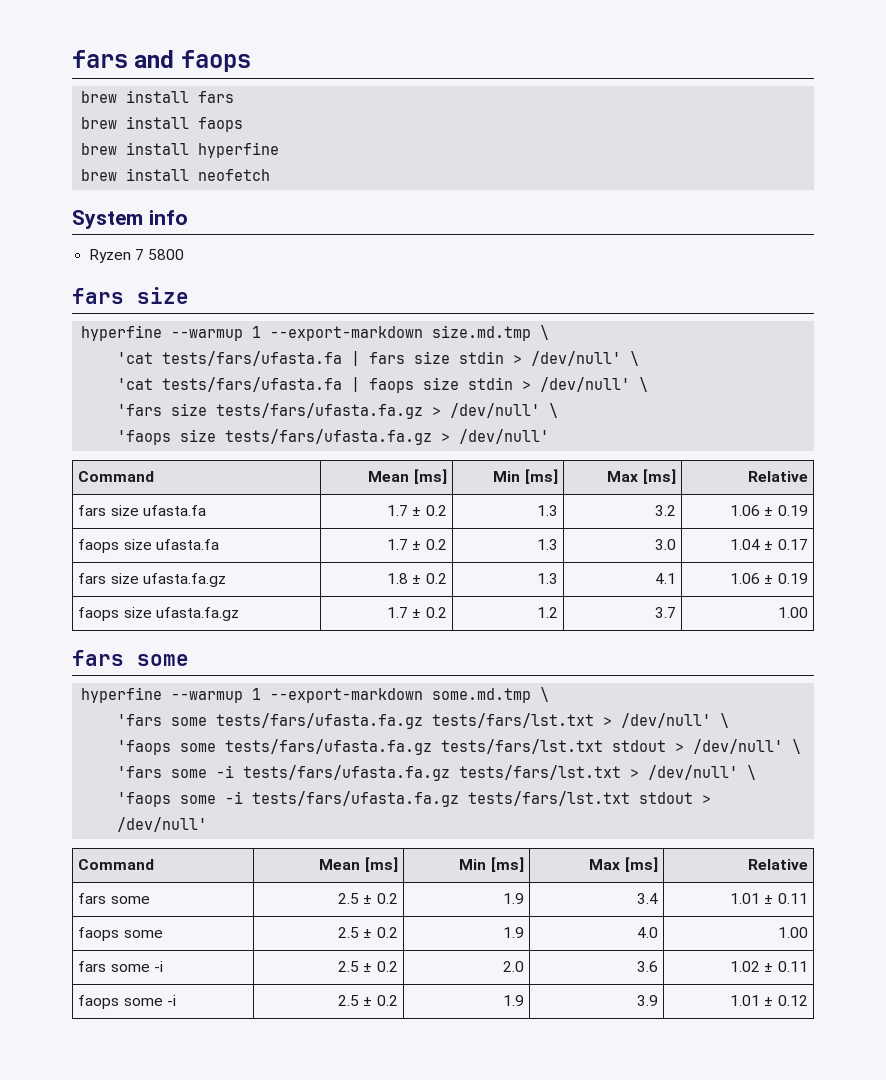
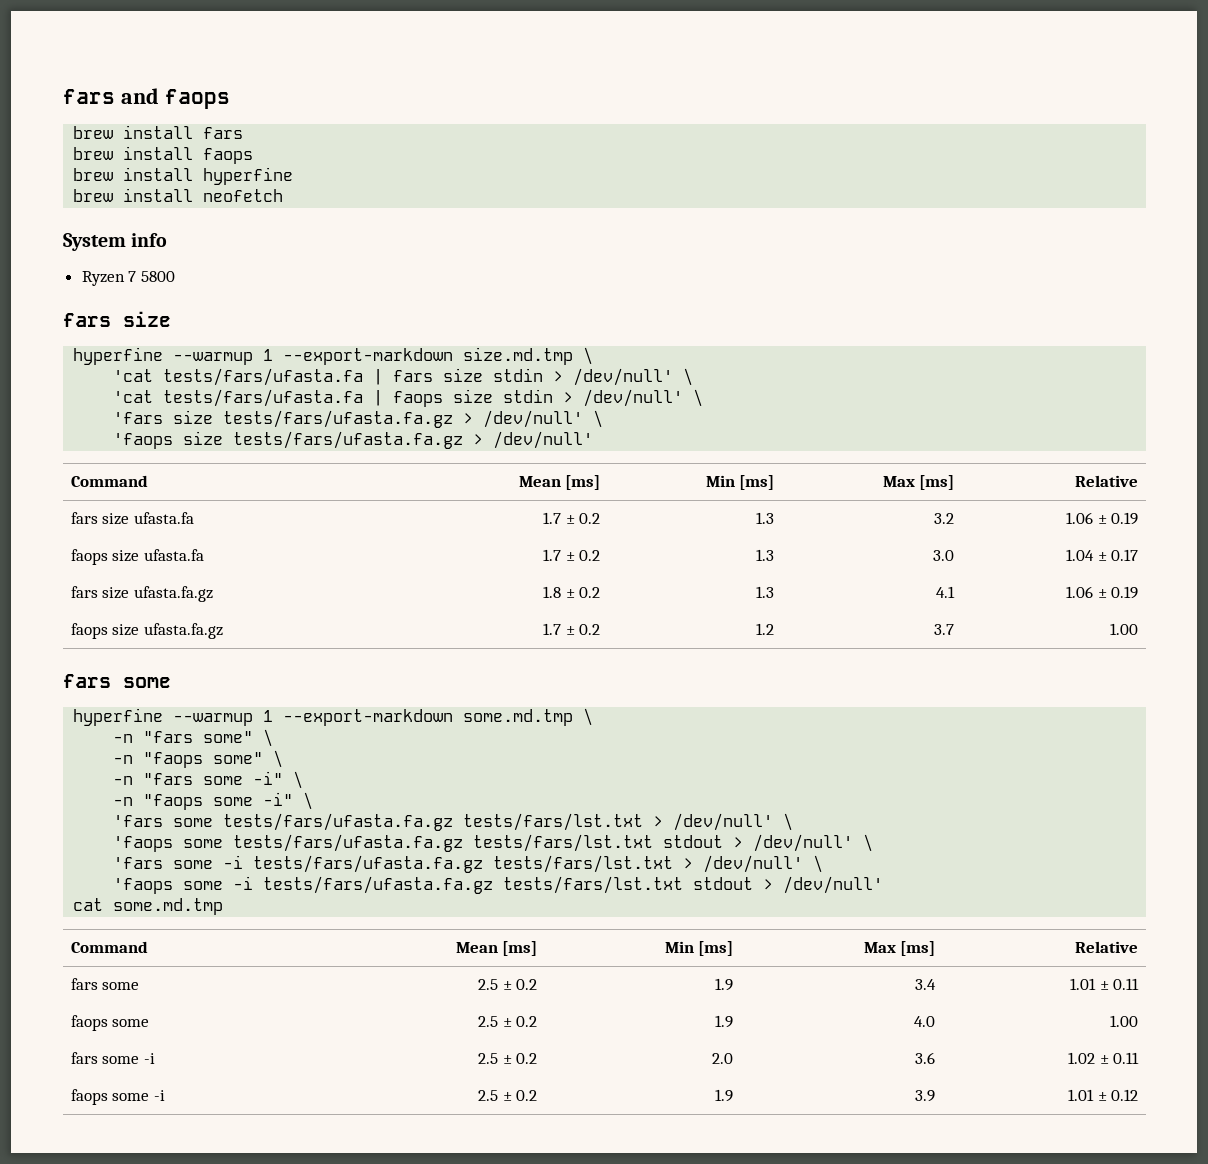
(550, 694) none -> [113,729,274,747] [113,750,284,768] [113,771,304,789] [113,792,314,810] // -n "fars some" \ // -n "faops some" \ // -n "fars some -i" \ // -n "faops some -i" \
(208, 824) none -> [73,898,224,915] // cat some.md.tmp

